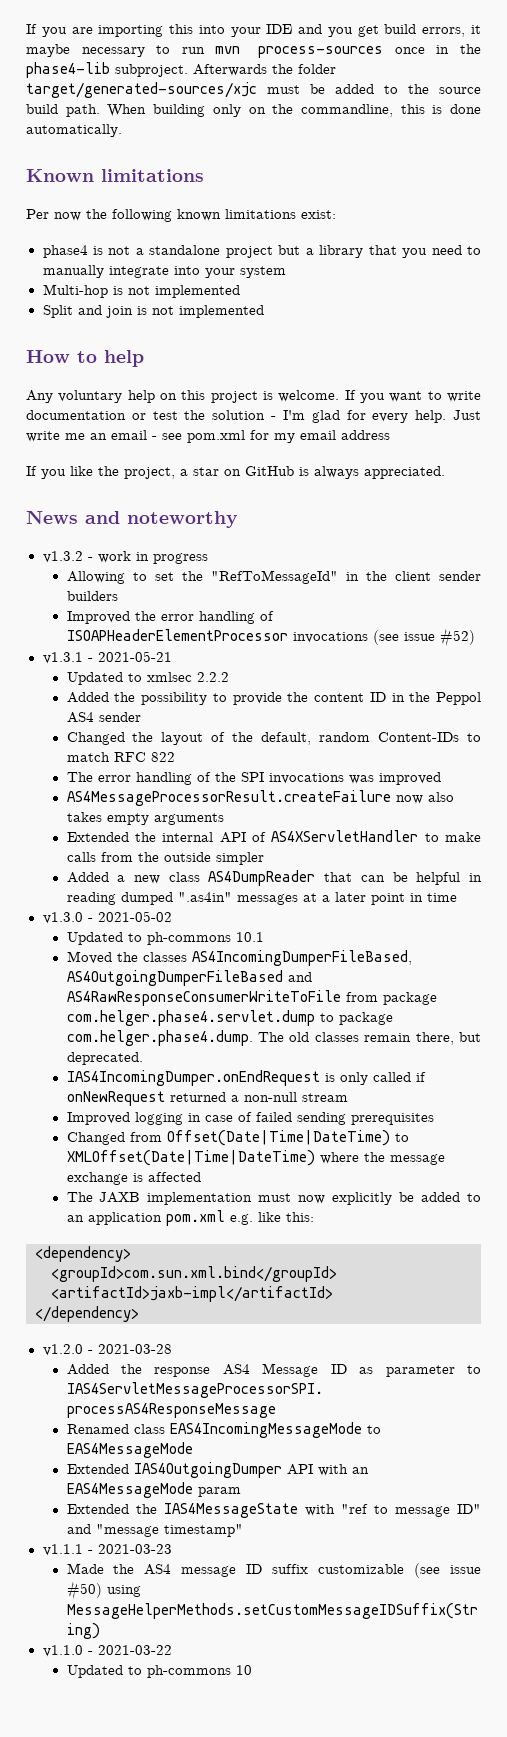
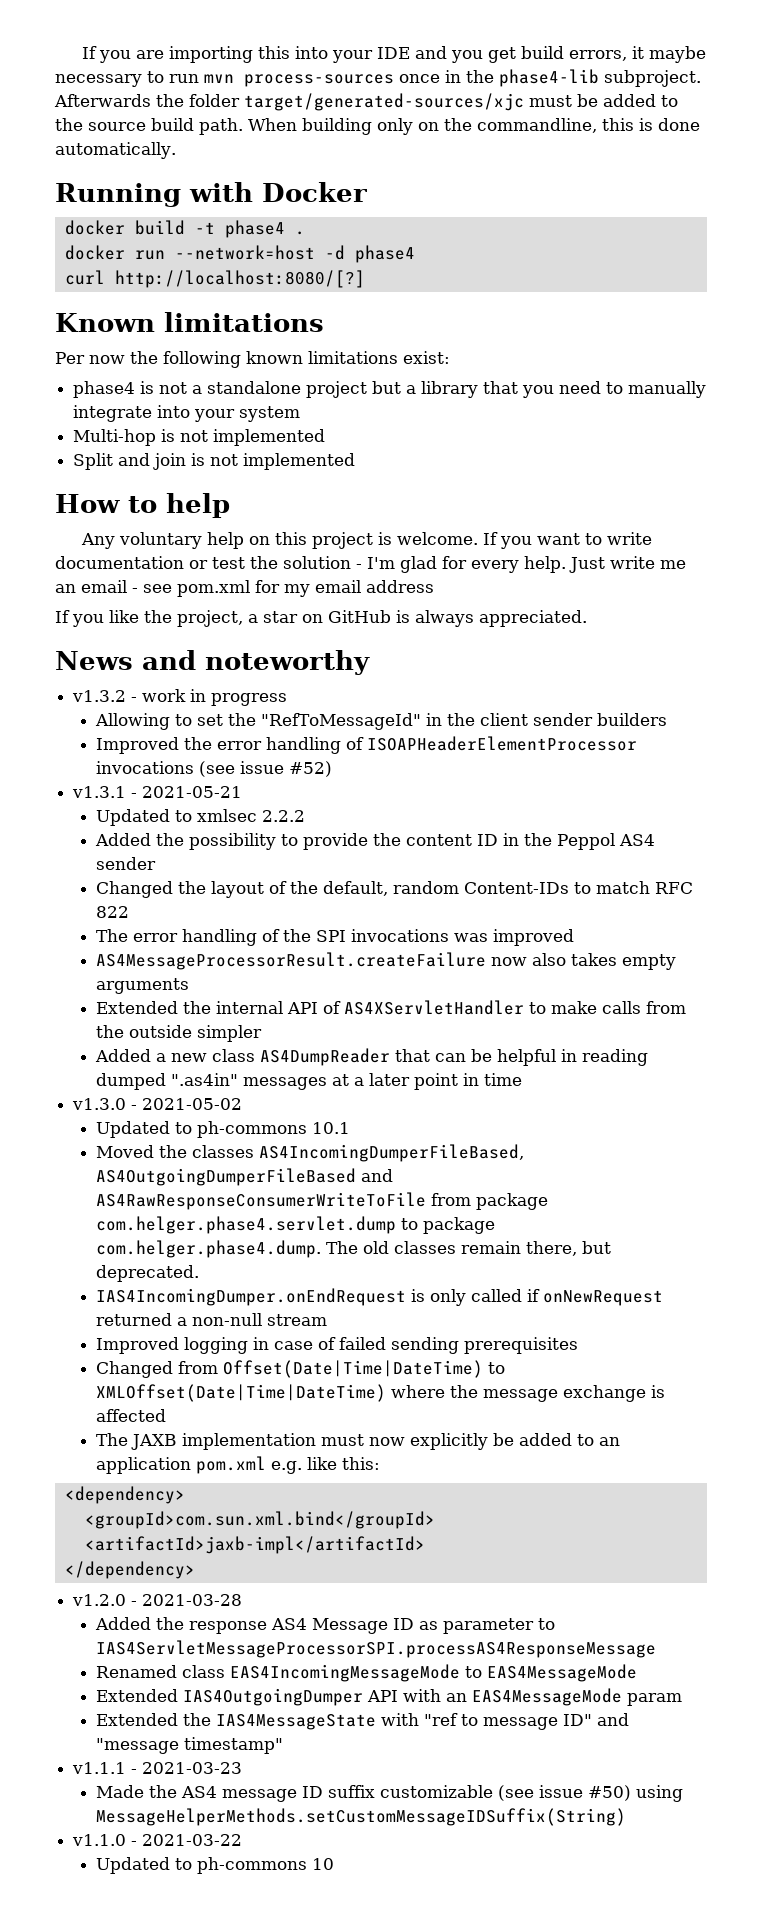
(122, 130) none -> [55,182,367,207] [64,220,305,238] [64,245,415,263] [64,270,365,288] // Running with Docker // docker build -t phase4 . // docker run --network=host -d phase4 // curl http://localhost:8080/[?]

